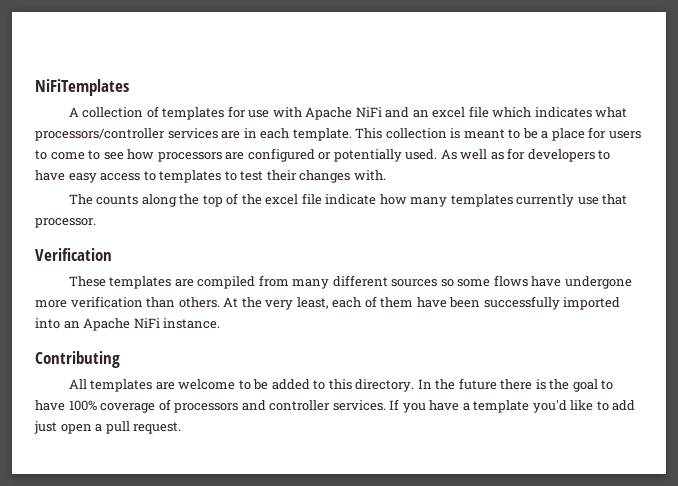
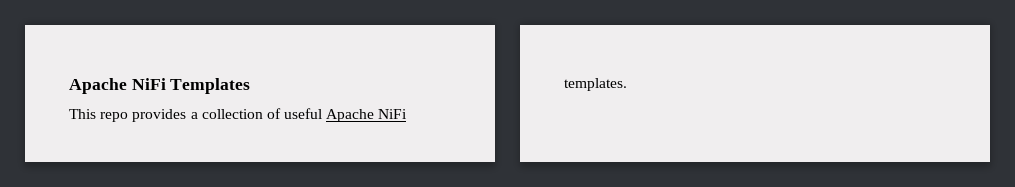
[35,79,129,96] [68,106,628,120] [35,127,641,141] [35,148,611,162] [35,170,386,183] [68,193,628,207] [35,218,96,228] [35,248,112,261] [68,275,632,289] [35,296,621,310] [35,318,221,331] [35,351,120,368] [68,378,614,392] [35,399,636,413] [34,421,182,434] NiFiTemplates // A collection of templates for use with Apache NiFi and an excel file which indicates what processors/controller services are in each template. This collection is meant to be a place for users to come to see how processors are configured or potentially used. As well as for developers to have easy access to templates to test their changes with. // The counts along the top of the excel file indicate how many templates currently use that processor. // Verification // These templates are compiled from many different sources so some flows have undergone more verification than others. At the very least, each of them have been successfully imported into an Apache NiFi instance. // Contributing // All templates are welcome to be added to this directory. In the future there is the goal to have 100% coverage of processors and controller services. If you have a template you'd like to add just open a pull request. -> [69,78,251,94] [69,108,408,122] [564,78,627,91] Apache NiFi Templates // This repo provides a collection of useful Apache NiFi templates.

